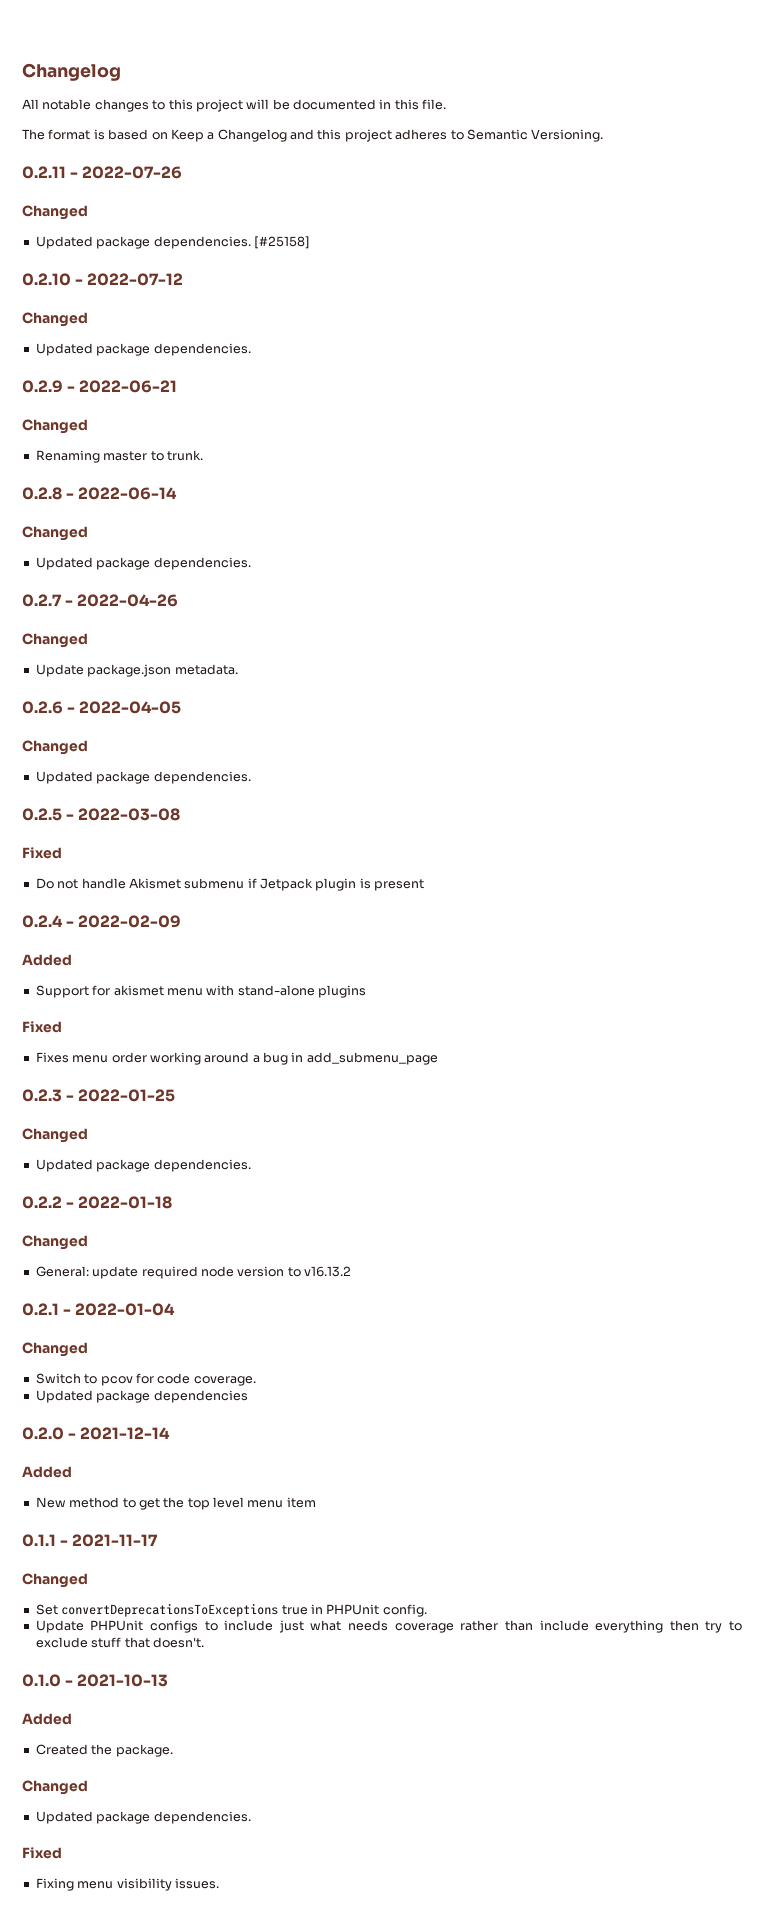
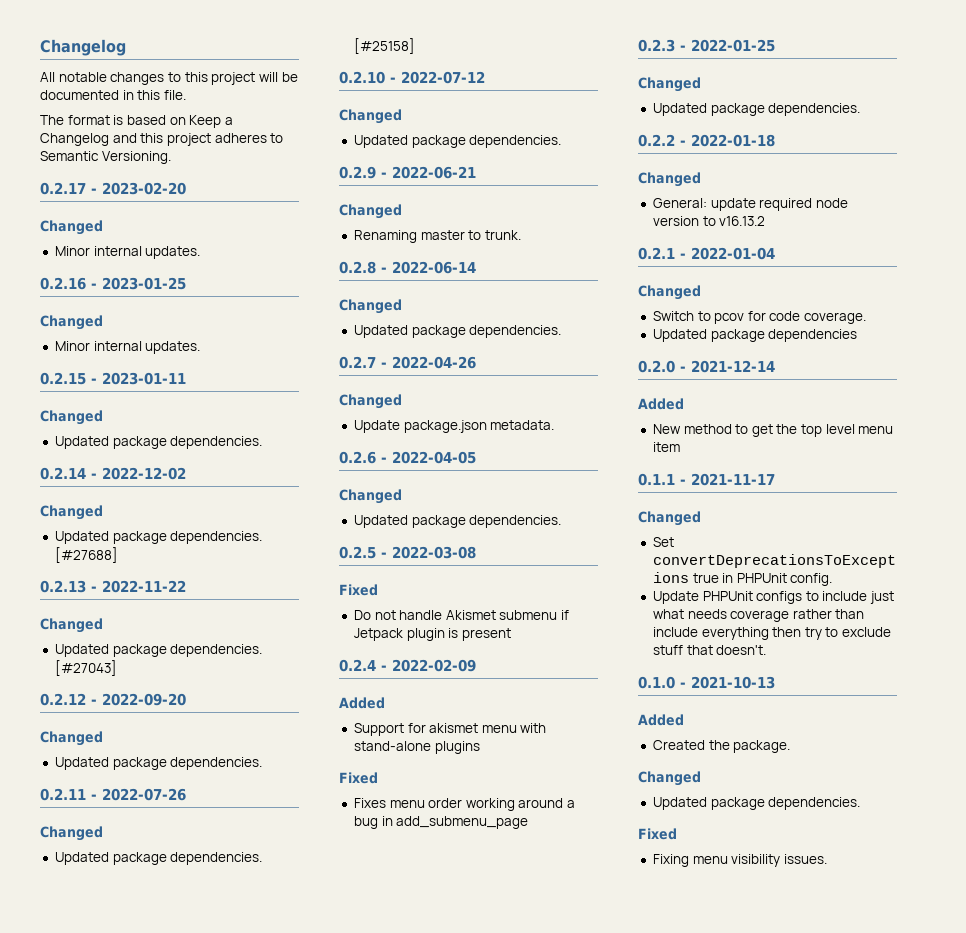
(604, 135) none -> [40,182,186,195] [40,220,103,235] [54,246,201,259] [40,277,186,290] [40,315,103,330] [54,341,201,354] [40,372,186,385] [40,410,103,425] [54,436,263,449] [40,467,186,480] [40,505,103,520] [54,531,263,544] [54,547,118,563] [40,580,186,593] [40,618,103,633] [54,644,263,657] [54,660,117,676] [40,693,186,706] [40,731,103,746] [54,757,263,770] // 0.2.17 - 2023-02-20 // Changed // Minor internal updates. // 0.2.16 - 2023-01-25 // Changed // Minor internal updates. // 0.2.15 - 2023-01-11 // Changed // Updated package dependencies. // 0.2.14 - 2022-12-02 // Changed // Updated package dependencies. [#27688] // 0.2.13 - 2022-11-22 // Changed // Updated package dependencies. [#27043] // 0.2.12 - 2022-09-20 // Changed // Updated package dependencies.

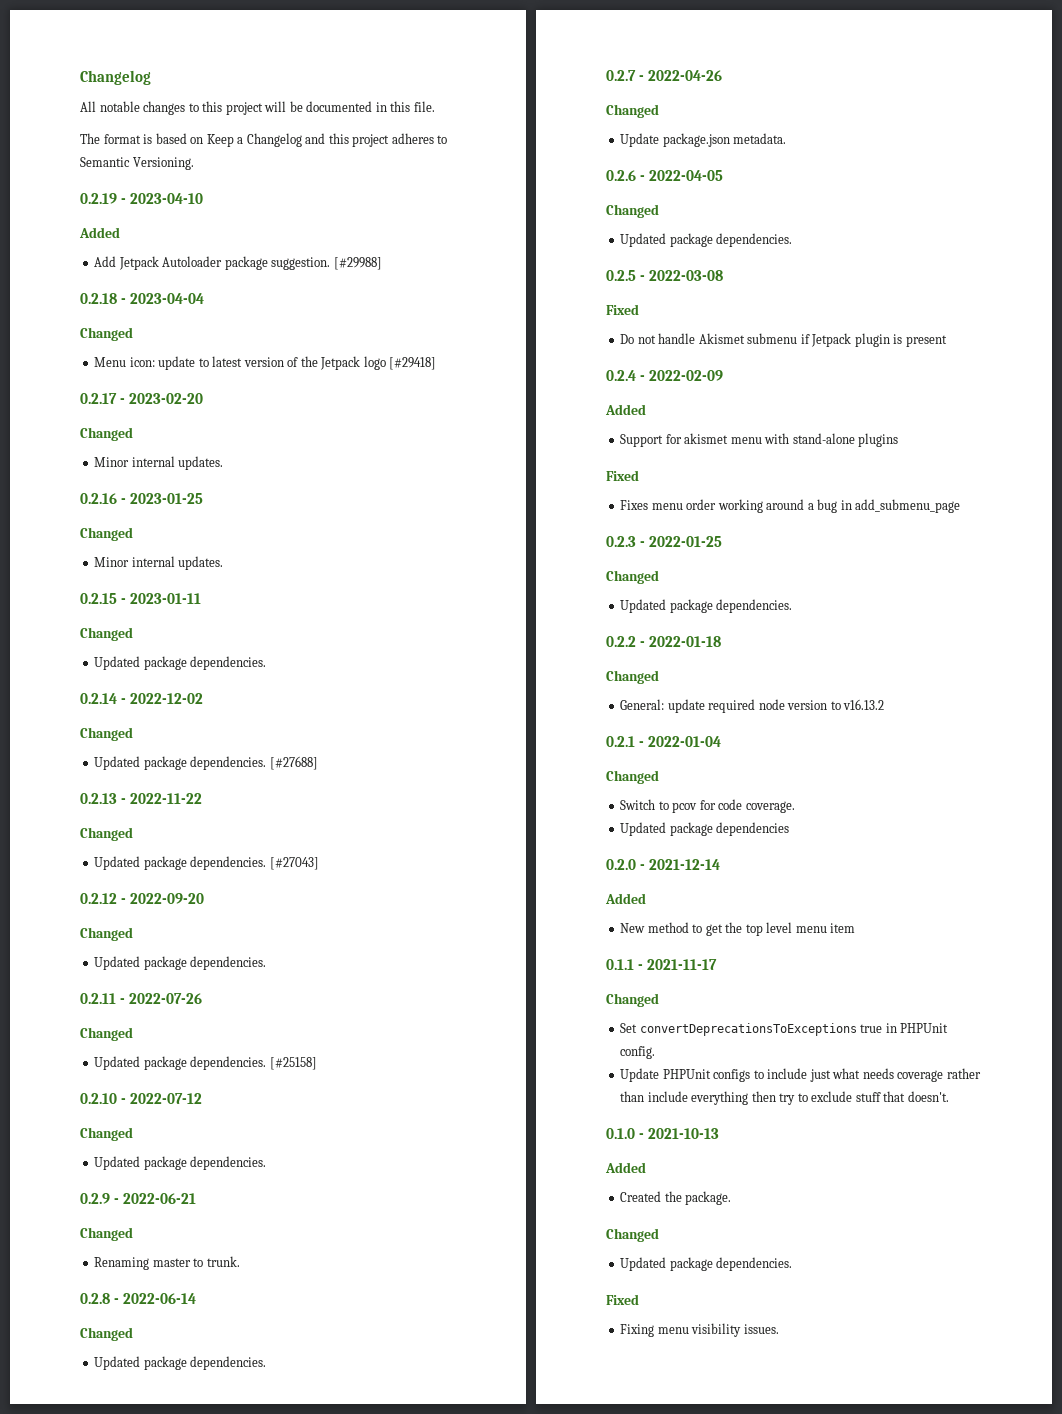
(171, 157) none -> [80,193,203,204] [79,227,120,238] [94,256,382,270] [80,293,204,304] [80,327,133,341] [94,356,437,370] // 0.2.19 - 2023-04-10 // Added // Add Jetpack Autoloader package suggestion. [#29988] // 0.2.18 - 2023-04-04 // Changed // Menu icon: update to latest version of the Jetpack logo [#29418]

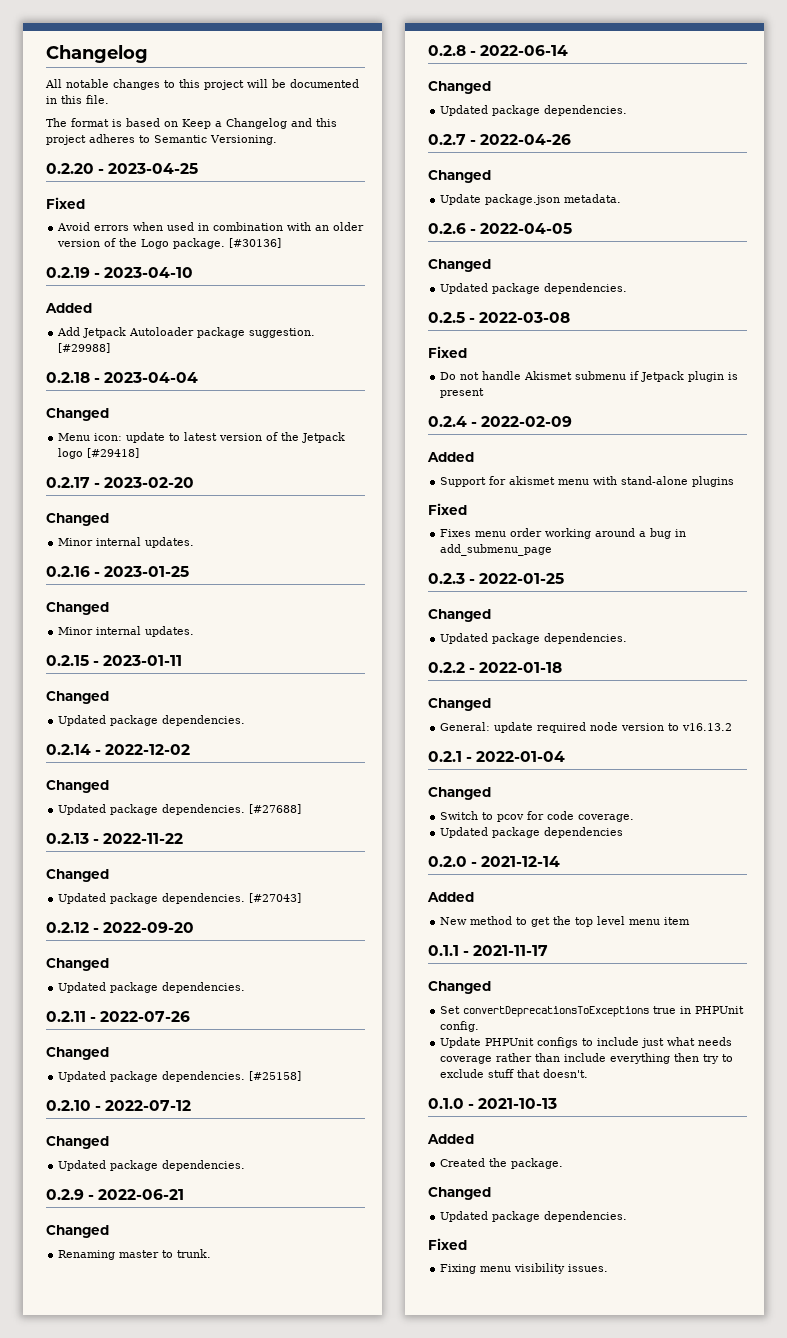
(194, 163) none -> [46,163,199,174] [46,197,85,209] [57,222,365,231] [57,238,282,249] // 0.2.20 - 2023-04-25 // Fixed // Avoid errors when used in combination with an older version of the Logo package. [#30136]

